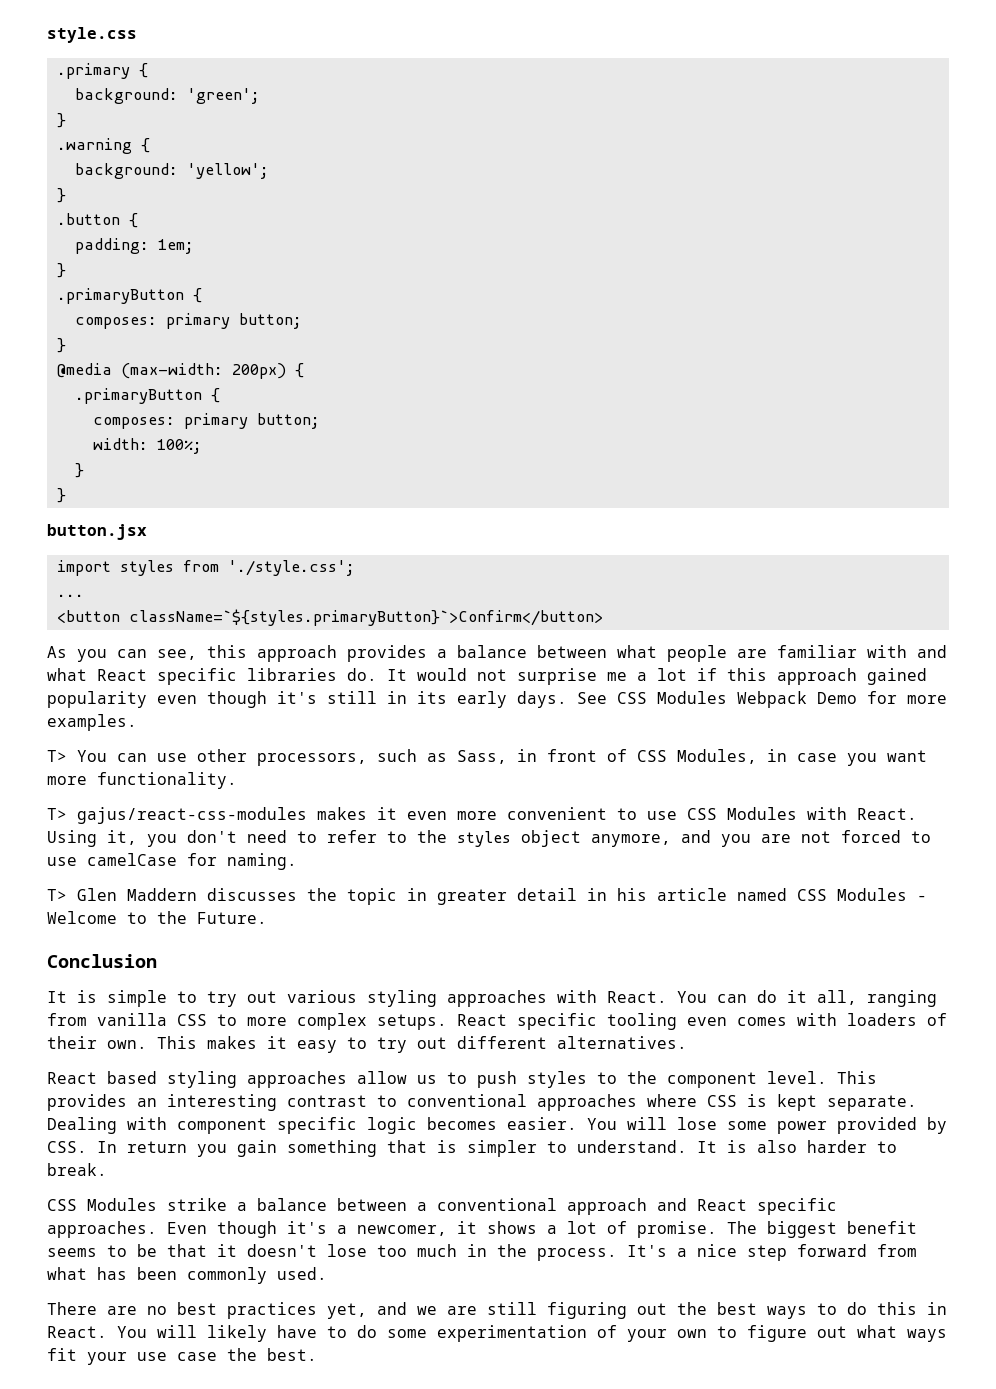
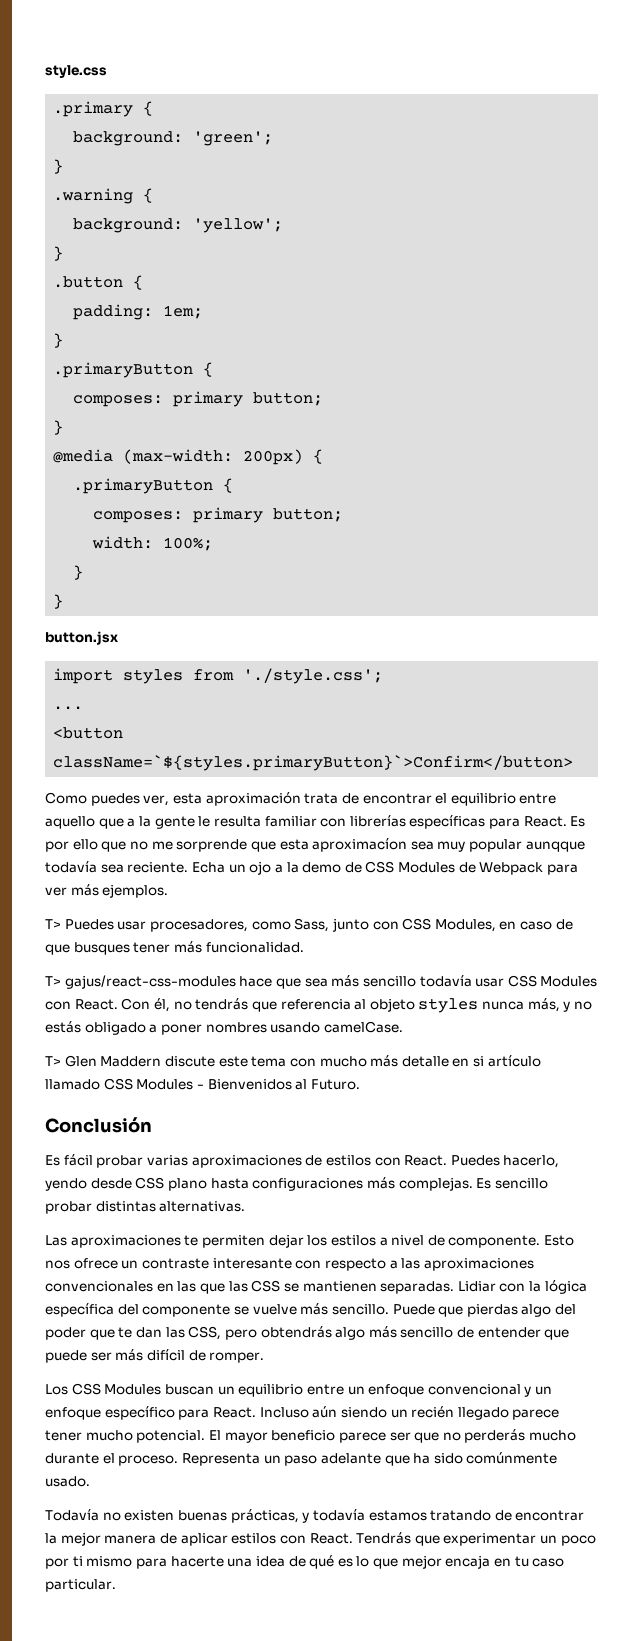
[47,645,947,662] [47,668,927,685] [47,691,947,708] [47,714,137,731] [47,749,927,766] [47,772,237,789] [47,807,917,824] [47,830,931,847] [47,853,297,870] [47,888,927,905] [47,911,267,924] [47,954,157,968] [47,990,937,1007] [47,1013,947,1030] [47,1036,687,1053] [47,1071,877,1088] [47,1094,917,1111] [47,1117,947,1134] [47,1140,897,1157] [47,1163,107,1176] [47,1198,837,1215] [47,1221,917,1238] [47,1244,917,1261] [47,1267,327,1284] [47,1302,947,1319] [47,1325,947,1342] [47,1348,317,1365] As you can see, this approach provides a balance between what people are familiar with and what React specific libraries do. It would not surprise me a lot if this approach gained popularity even though it's still in its early days. See CSS Modules Webpack Demo for more examples. // T> You can use other processors, such as Sass, in front of CSS Modules, in case you want more functionality. // T> gajus/react-css-modules makes it even more convenient to use CSS Modules with React. Using it, you don't need to refer to the styles object anymore, and you are not forced to use camelCase for naming. // T> Glen Maddern discusses the topic in greater detail in his article named CSS Modules - Welcome to the Future. // Conclusion // It is simple to try out various styling approaches with React. You can do it all, ranging from vanilla CSS to more complex setups. React specific tooling even comes with loaders of their own. This makes it easy to try out different alternatives. // React based styling approaches allow us to push styles to the component level. This provides an interesting contrast to conventional approaches where CSS is kept separate. Dealing with component specific logic becomes easier. You will lose some power provided by CSS. In return you gain something that is simpler to understand. It is also harder to break. // CSS Modules strike a balance between a conventional approach and React specific approaches. Even though it's a newcomer, it shows a lot of promise. The biggest benefit seems to be that it doesn't lose too much in the process. It's a nice step forward from what has been commonly used. // There are no best practices yet, and we are still figuring out the best ways to do this in React. You will likely have to do some experimentation of your own to figure out what ways fit your use case the best. -> [45,792,557,806] [45,815,586,829] [45,838,585,852] [45,861,579,875] [45,884,169,898] [45,918,573,932] [45,941,304,955] [45,975,598,989] [45,998,593,1013] [45,1021,403,1035] [45,1055,541,1067] [45,1078,360,1090] [45,1117,152,1133] [45,1154,560,1168] [45,1177,548,1191] [45,1201,246,1214] [45,1234,575,1248] [45,1258,534,1271] [45,1280,587,1294] [45,1303,577,1317] [45,1326,570,1340] [45,1349,265,1363] [45,1383,553,1397] [45,1406,560,1420] [45,1429,577,1443] [45,1452,558,1466] [45,1476,90,1487] [45,1509,585,1523] [45,1532,596,1546] [45,1555,565,1569] [45,1579,116,1592] Como puedes ver, esta aproximación trata de encontrar el equilibrio entre aquello que a la gente le resulta familiar con librerías específicas para React. Es por ello que no me sorprende que esta aproximacíon sea muy popular aunqque todavía sea reciente. Echa un ojo a la demo de CSS Modules de Webpack para ver más ejemplos. // T> Puedes usar procesadores, como Sass, junto con CSS Modules, en caso de que busques tener más funcionalidad. // T> gajus/react-css-modules hace que sea más sencillo todavía usar CSS Modules con React. Con él, no tendrás que referencia al objeto styles nunca más, y no estás obligado a poner nombres usando camelCase. // T> Glen Maddern discute este tema con mucho más detalle en si artículo llamado CSS Modules - Bienvenidos al Futuro. // Conclusión // Es fácil probar varias aproximaciones de estilos con React. Puedes hacerlo, yendo desde CSS plano hasta configuraciones más complejas. Es sencillo probar distintas alternativas. // Las aproximaciones te permiten dejar los estilos a nivel de componente. Esto nos ofrece un contraste interesante con respecto a las aproximaciones convencionales en las que las CSS se mantienen separadas. Lidiar con la lógica específica del componente se vuelve más sencillo. Puede que pierdas algo del poder que te dan las CSS, pero obtendrás algo más sencillo de entender que puede ser más difícil de romper. // Los CSS Modules buscan un equilibrio entre un enfoque convencional y un enfoque específico para React. Incluso aún siendo un recién llegado parece tener mucho potencial. El mayor beneficio parece ser que no perderás mucho durante el proceso. Representa un paso adelante que ha sido comúnmente usado. // Todavía no existen buenas prácticas, y todavía estamos tratando de encontrar la mejor manera de aplicar estilos con React. Tendrás que experimentar un poco por ti mismo para hacerte una idea de qué es lo que mejor encaja en tu caso particular.

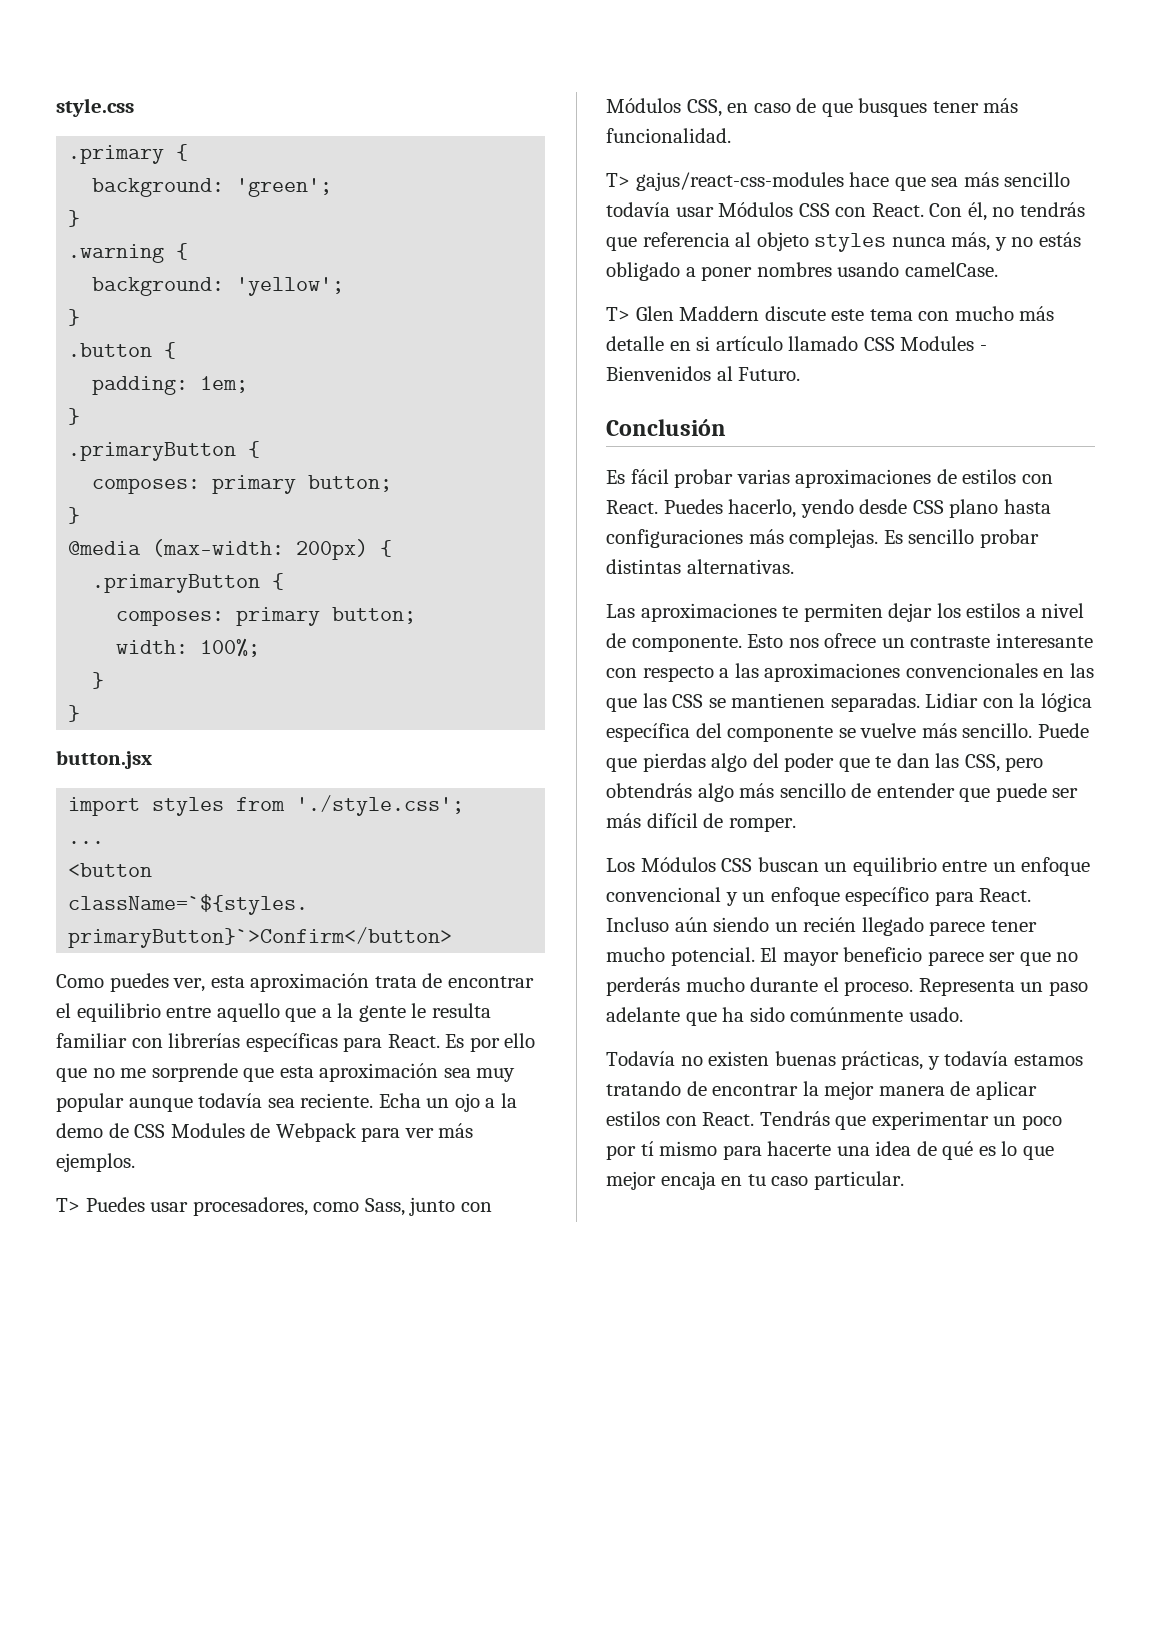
[312,838,408,852] aproximacíon -> [319,1063,439,1082] aproximación
[525,841,585,852] aunqque -> [128,1098,193,1112] aunque
[402,918,496,932] CSS Modules, -> [606,98,722,117] Módulos CSS,
[507,975,598,987] CSS Modules -> [718,202,830,217] Módulos CSS
[71,1383,162,1395] CSS Modules -> [640,857,753,872] Módulos CSS
[72,1556,83,1567] ti -> [640,1141,654,1156] tí

